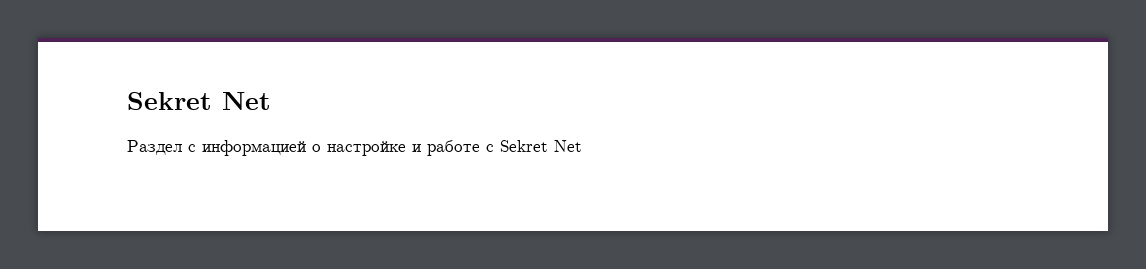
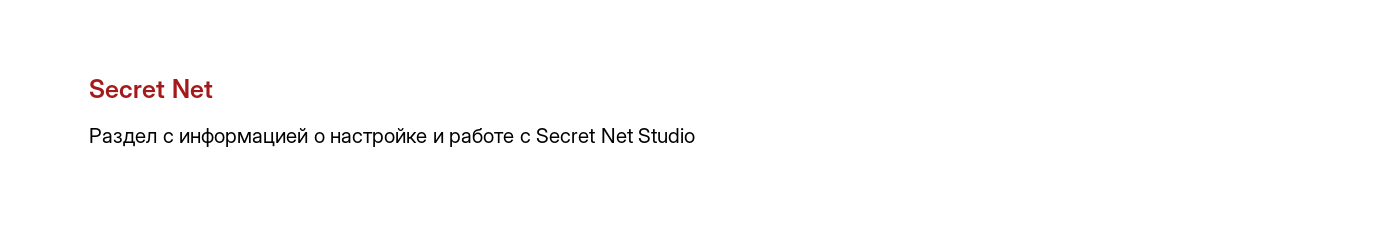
[127,92,212,110] Sekret -> [89,79,165,98] Secret
[500,140,582,152] Sekret Net -> [536,128,696,143] Secret Net Studio

